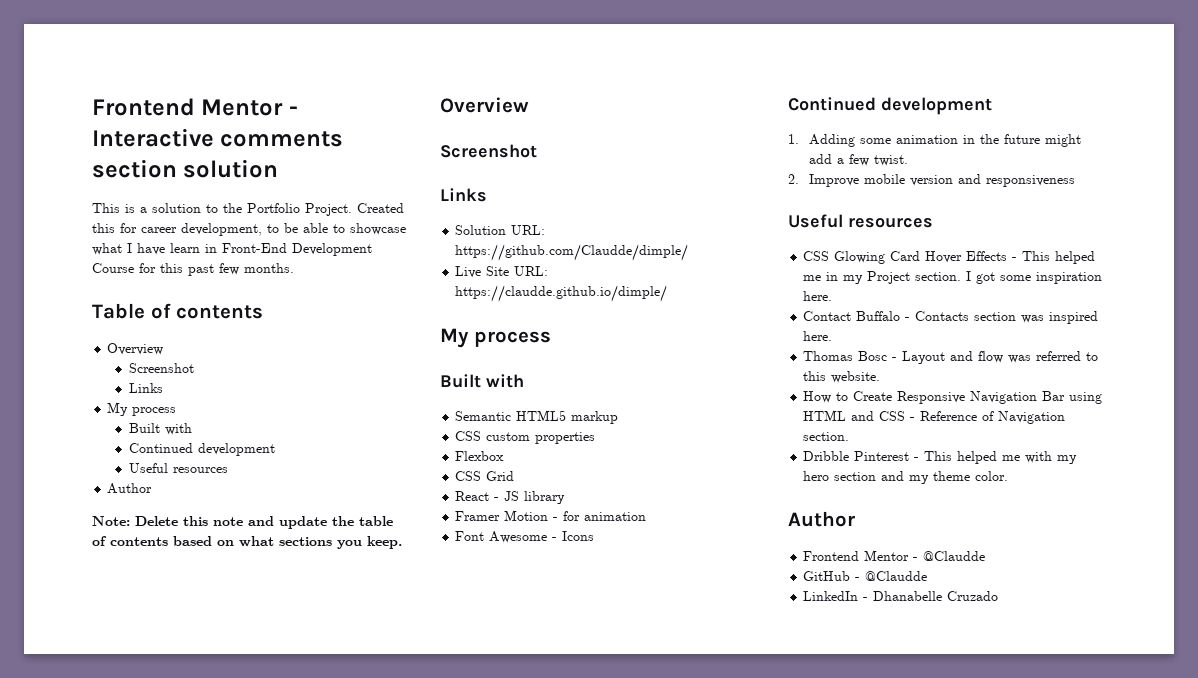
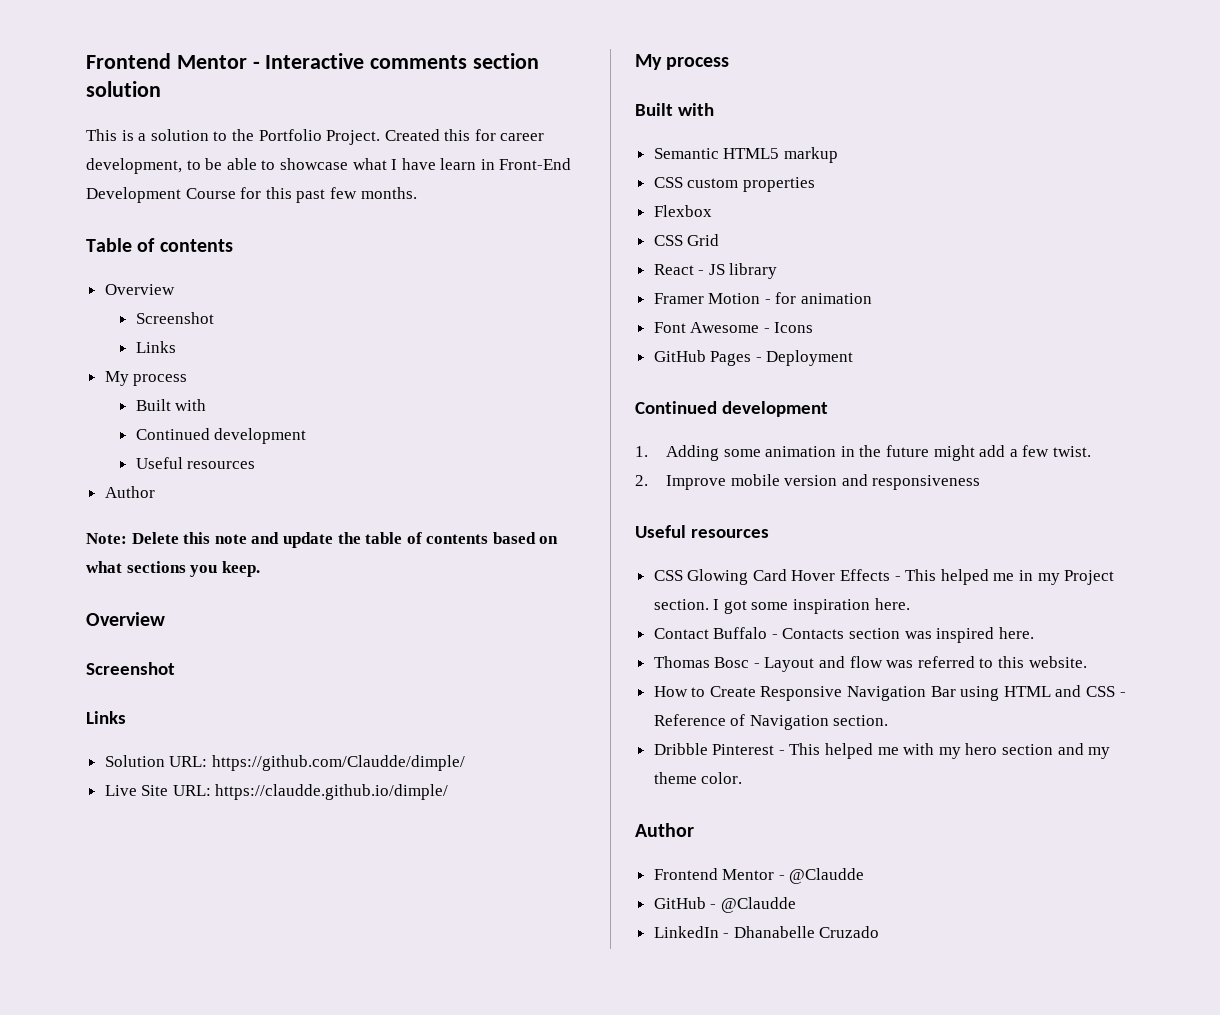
(595, 536) none -> [653,350,854,366] // GitHub Pages - Deployment

